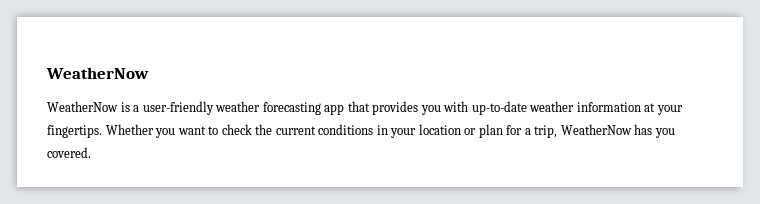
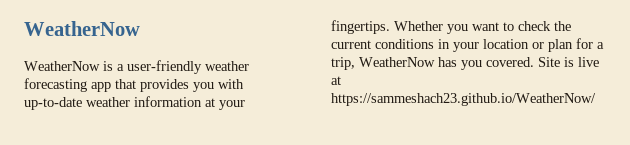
(91, 152) none -> [538,57,599,67] [331,76,341,85] [331,93,596,106] Site is live at https://sammeshach23.github.io/WeatherNow/

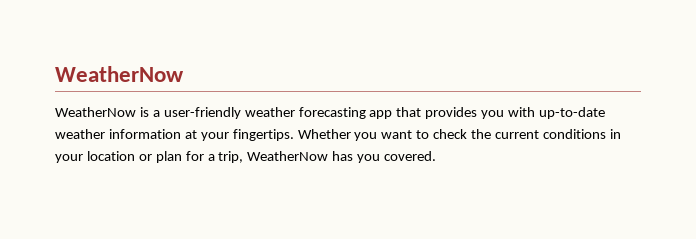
[538,57,599,67] [331,76,341,85] [331,93,596,106] Site is live at https://sammeshach23.github.io/WeatherNow/ -> (437, 156) none

